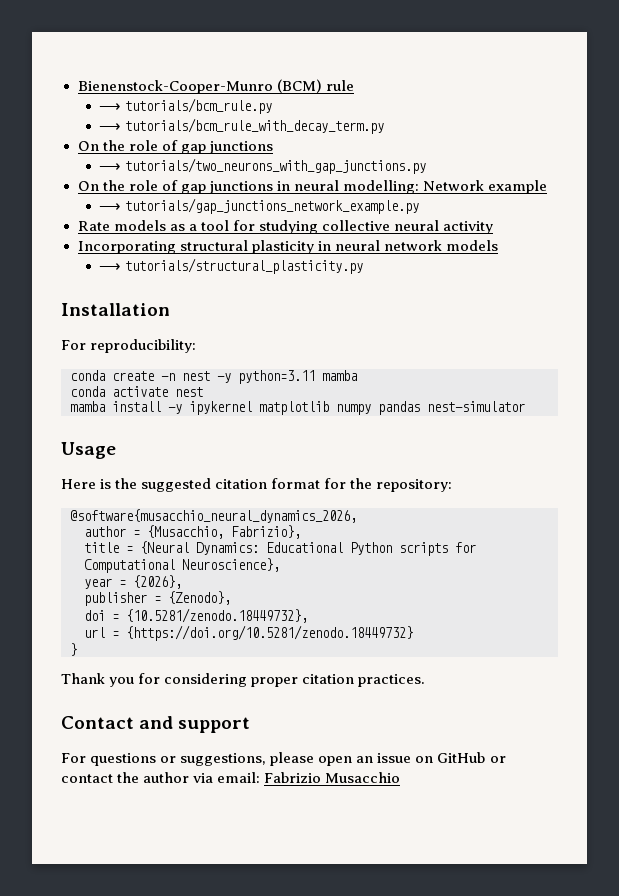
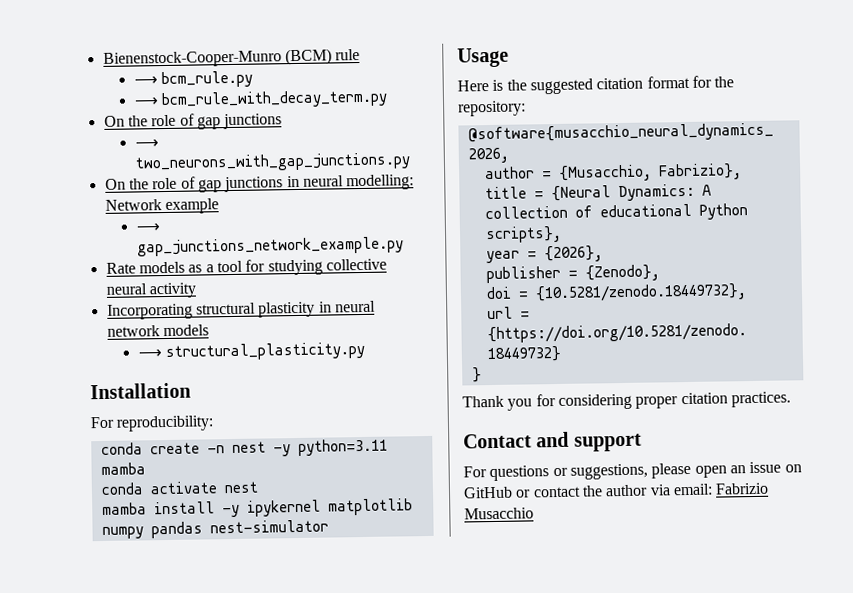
[125,98,273,114] [99,118,385,134] tutorials/bcm_rule.py // ⟶ tutorials/bcm_rule_with_decay_term.py -> [160,70,253,89] [133,89,388,110] bcm_rule.py // ⟶ bcm_rule_with_decay_term.py
[125,158,427,174] tutorials/two_neurons_with_gap_junctions.py -> [134,152,411,173] two_neurons_with_gap_junctions.py
[125,198,420,214] tutorials/gap_junctions_network_example.py -> [136,236,404,257] gap_junctions_network_example.py
[125,258,364,274] tutorials/structural_plasticity.py -> [164,341,365,362] structural_plasticity.py
[266,542,476,556] [84,558,280,573] Educational Python scripts for Computational Neuroscience}, -> [701,184,712,196] [484,203,748,220] [484,225,562,244] A collection of educational Python scripts},

